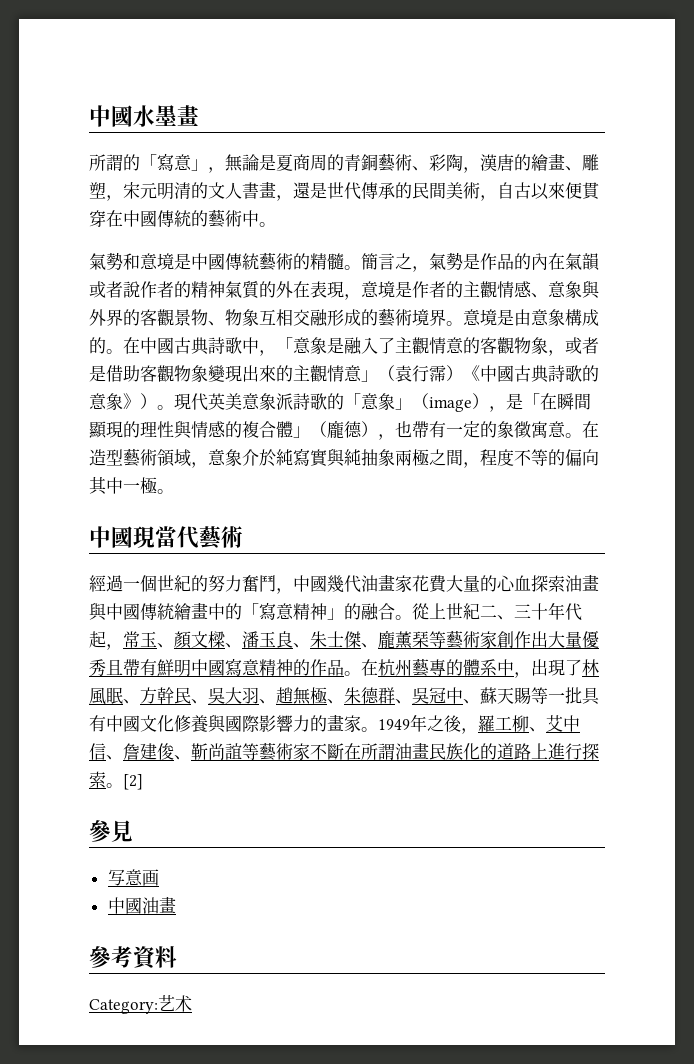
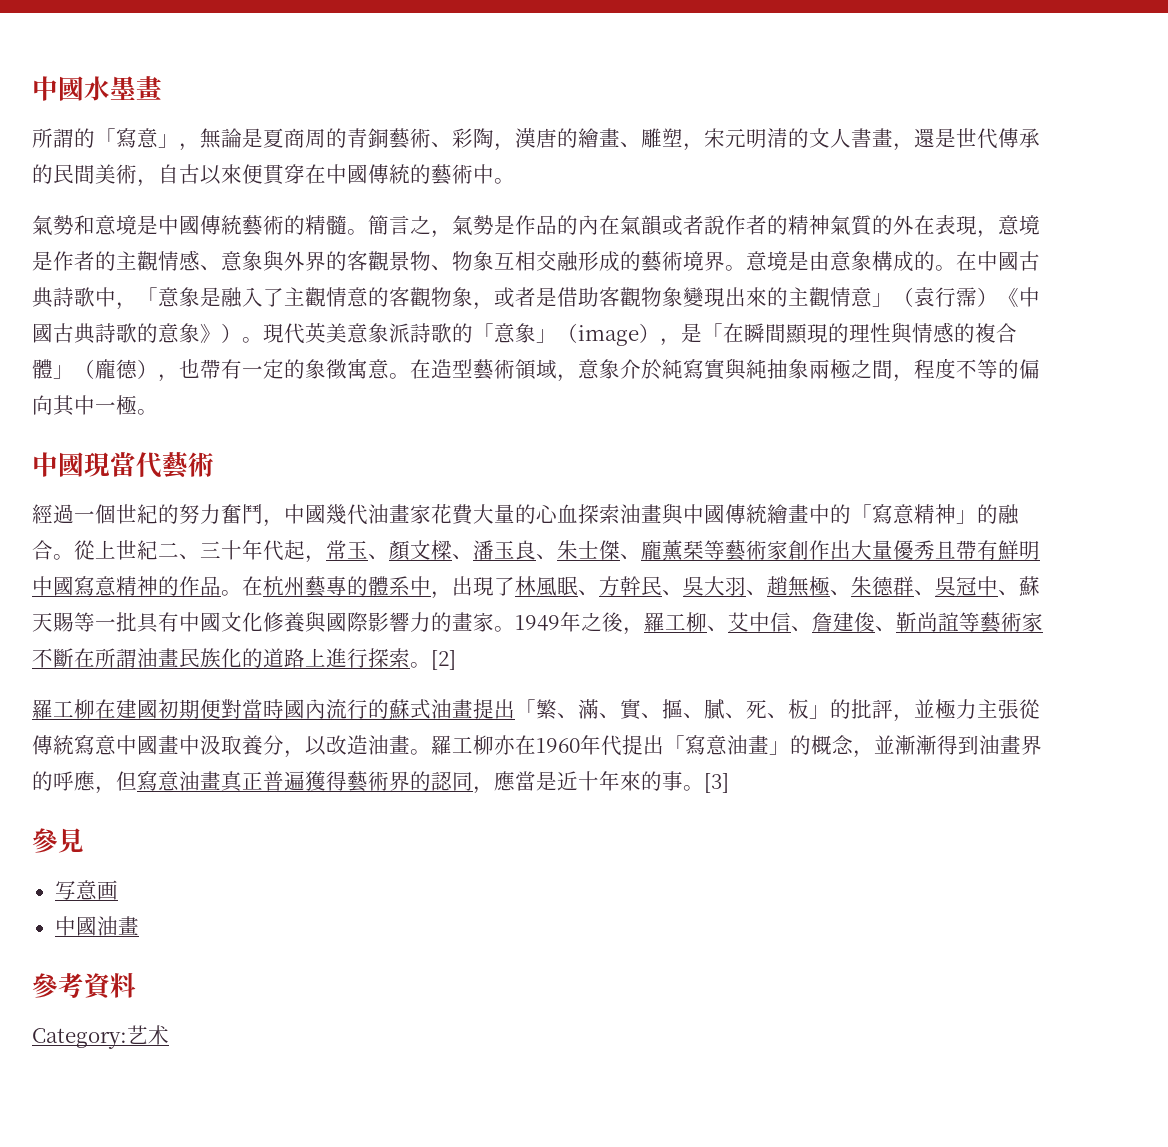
(143, 782) none -> [32,699,1040,722] [32,735,1042,758] [32,771,729,794] // 羅工柳在建國初期便對當時國內流行的蘇式油畫提出「繁、滿、實、摳、膩、死、板」的批評，並極力主張從傳統寫意中國畫中汲取養分，以改造油畫。羅工柳亦在1960年代提出「寫意油畫」的概念，並漸漸得到油畫界的呼應，但寫意油畫真正普遍獲得藝術界的認同，應當是近十年來的事。[3]

